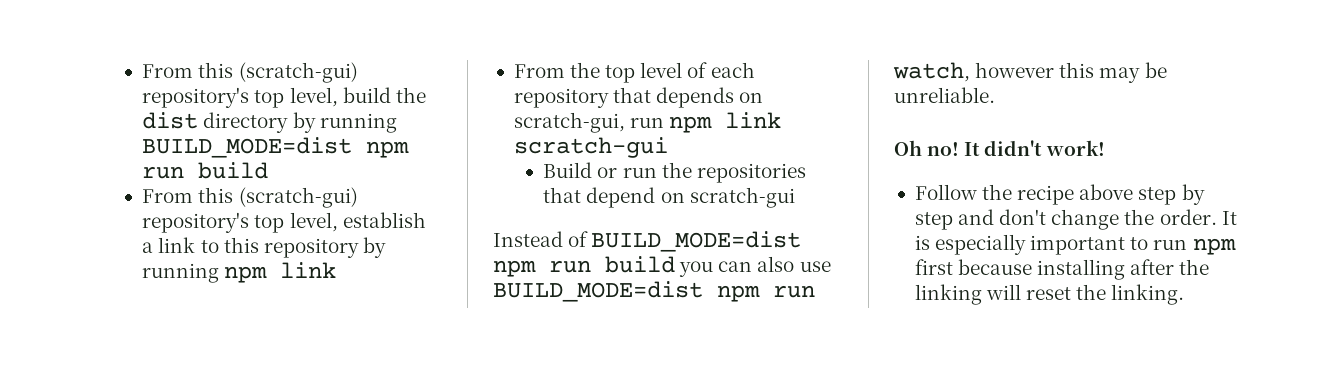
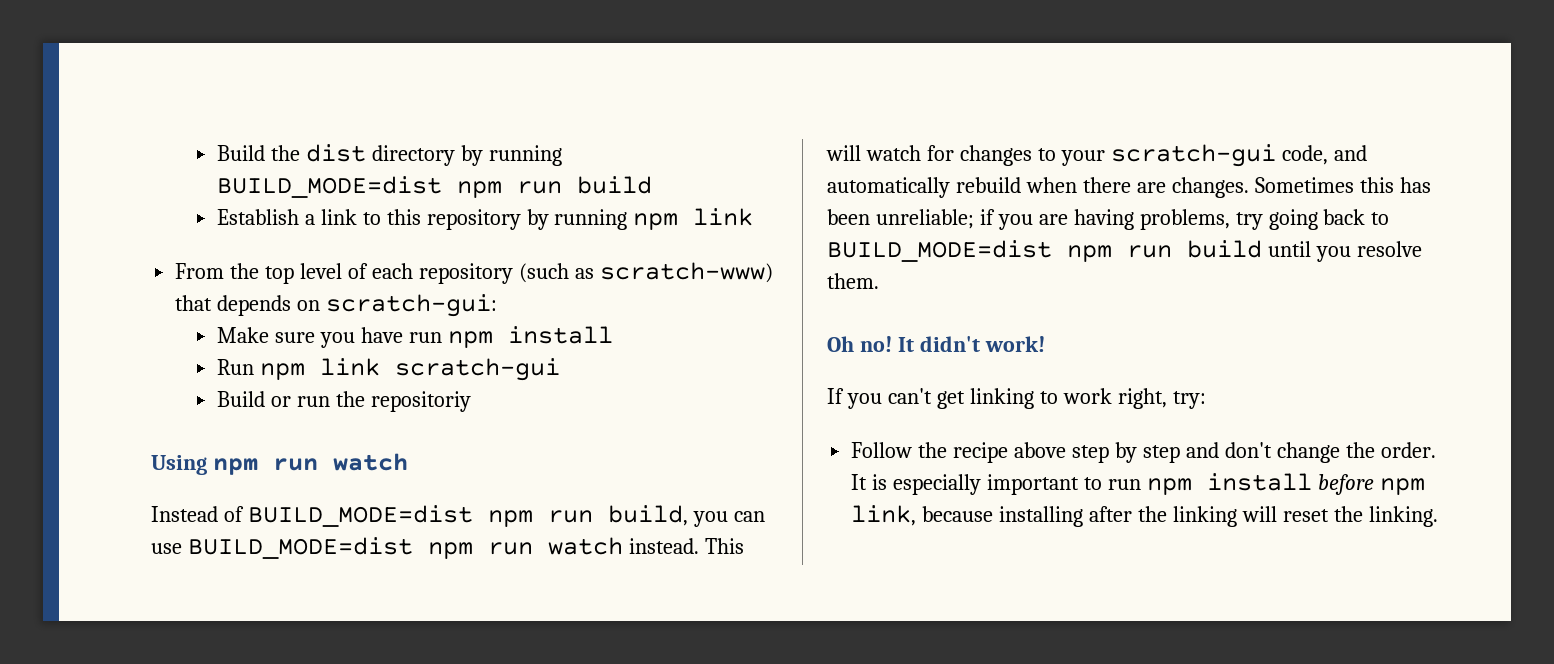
[142,62,358,83] [142,87,391,108] From this (scratch-gui) repository's top level, build -> [216,145,265,161] Build
[142,187,358,208] [142,212,426,233] From this (scratch-gui) repository's top level, establish -> [216,209,299,225] Establish
[613,87,764,108] [513,112,665,133] that depends on scratch-gui, run -> [518,262,773,283] [175,294,498,317] [216,326,613,348] [216,359,254,375] (such as scratch-www) that depends on scratch-gui: // Make sure you have run npm install // Run
[696,163,806,183] [543,187,795,208] repositories that depend on scratch-gui -> [370,391,471,412] [151,453,408,475] repositoriy // Using npm run watch
[605,256,675,273] build -> [607,505,688,526] build,
[757,256,795,272] also -> (765, 516) none
[893,62,1167,83] [894,87,995,103] watch, however this may be unreliable. -> [547,537,744,555] [826,144,1367,167] [827,177,1431,198] [827,209,1390,230] [827,240,1422,262] [827,273,879,289] watch instead. This will watch for changes to your scratch-gui code, and automatically rebuild when there are changes. Sometimes this has been unreliable; if you are having problems, try going back to BUILD_MODE=dist npm run build until you resolve them.
(1105, 148) none -> [827,388,1206,409] // If you can't get linking to work right, try:
[914,259,953,275] first -> [1206,473,1425,495] [851,505,917,526] install before npm link,

